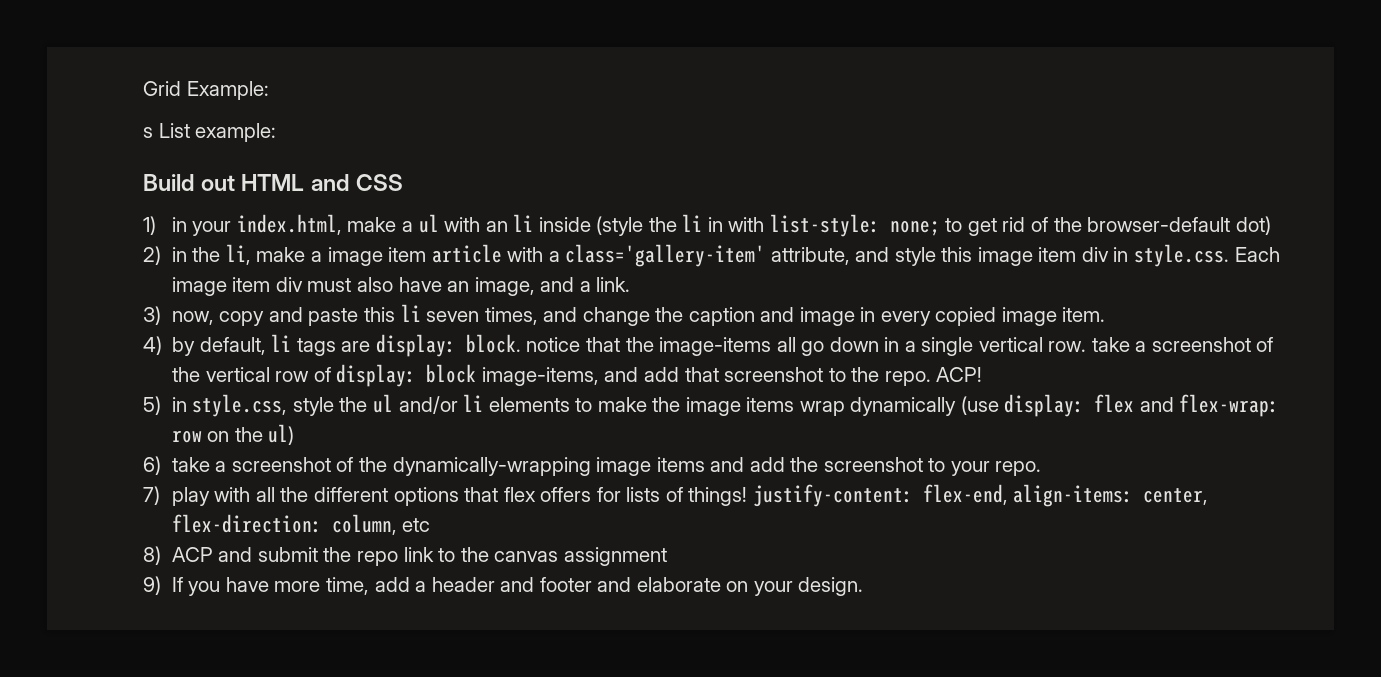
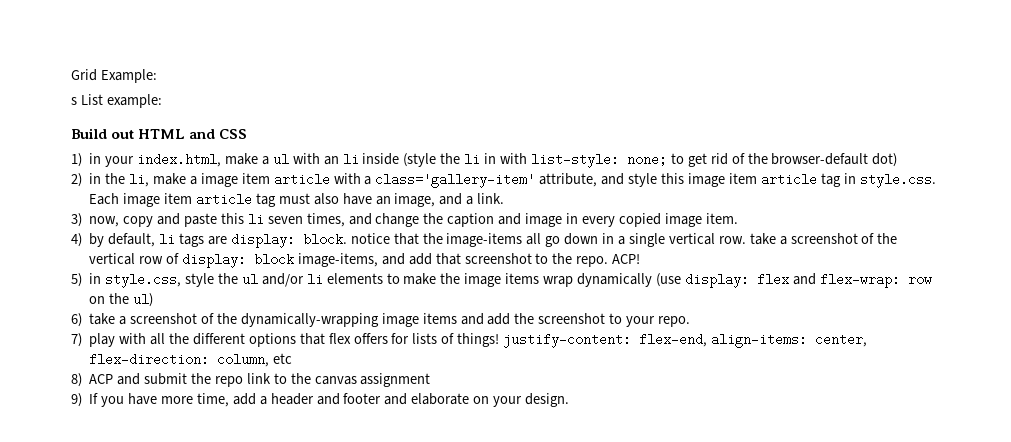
[1081,247,1109,262] div -> [760,173,841,187] article tag
[275,277,303,292] div -> [195,193,276,207] article tag

